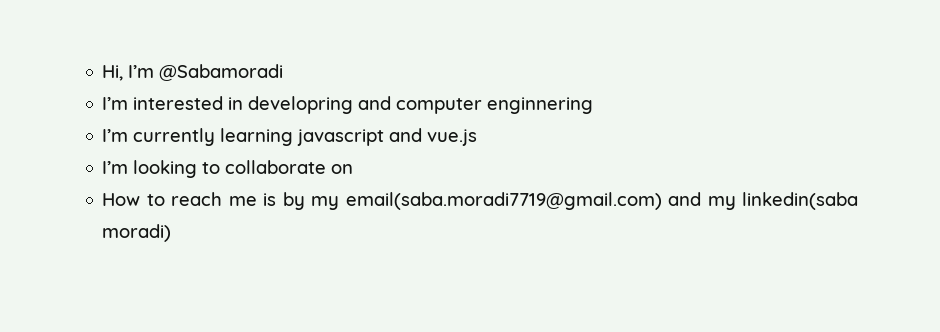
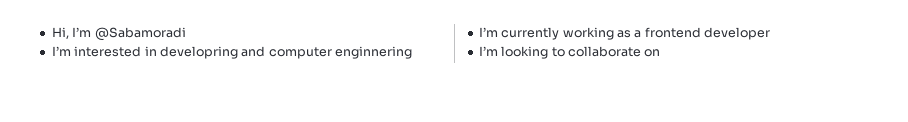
[220,128,478,146] learning javascript and vue.js -> [562,27,770,40] working as a frontend developer
[102,192,859,210] [102,224,172,242] // How to reach me is by my email(saba.moradi7719@gmail.com) and my linkedin(saba moradi) -> (661, 53) none

